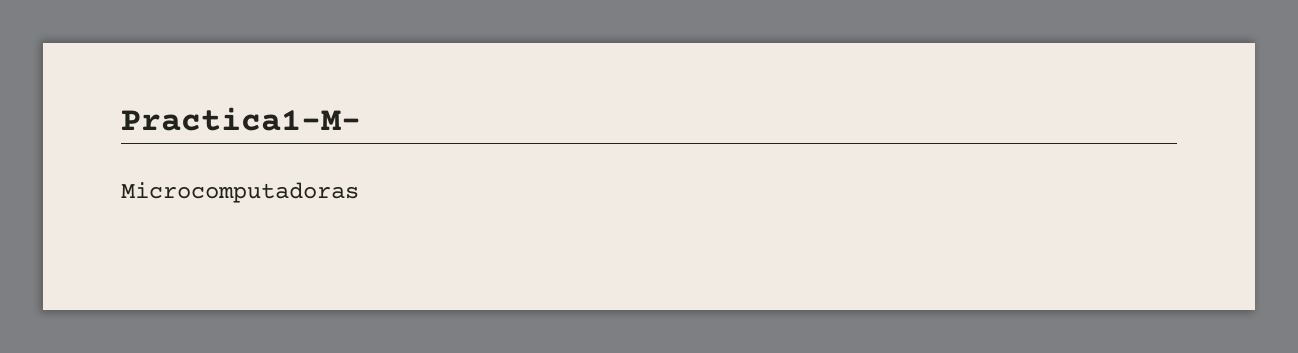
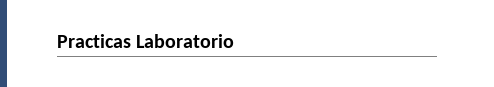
[121,107,361,131] [121,182,359,203] Practica1-M- // Microcomputadoras -> [57,34,235,48] Practicas Laboratorio

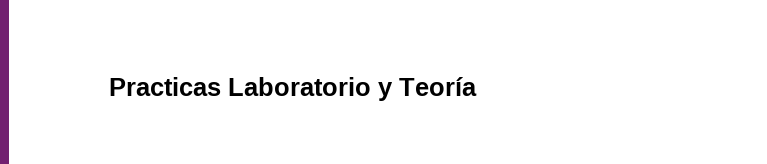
(235, 41) none -> [378,77,477,101] y Teoría

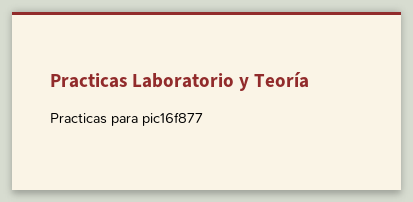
(477, 86) none -> [50,112,203,126] // Practicas para pic16f877

